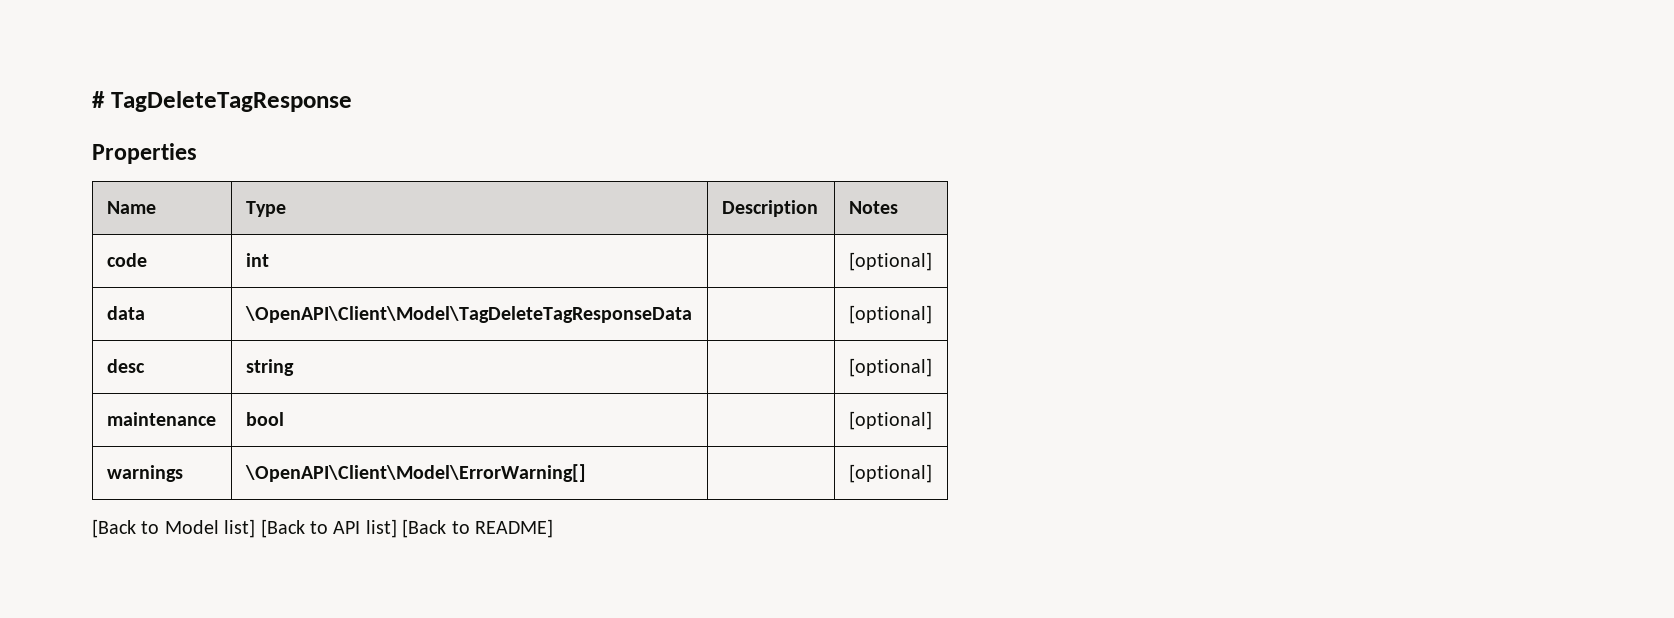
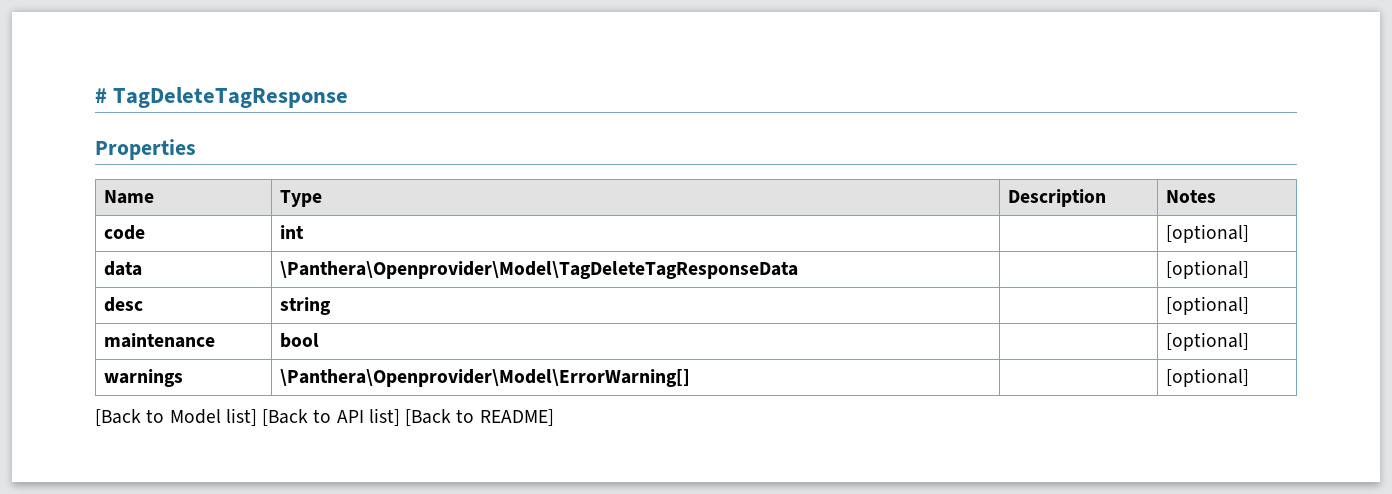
[244,306,692,323] \OpenAPI\Client\Model\TagDeleteTagResponseData -> [280,261,799,279] \Panthera\Openprovider\Model\TagDeleteTagResponseData
[244,464,586,482] \OpenAPI\Client\Model\ErrorWarning[] -> [280,369,691,387] \Panthera\Openprovider\Model\ErrorWarning[]

